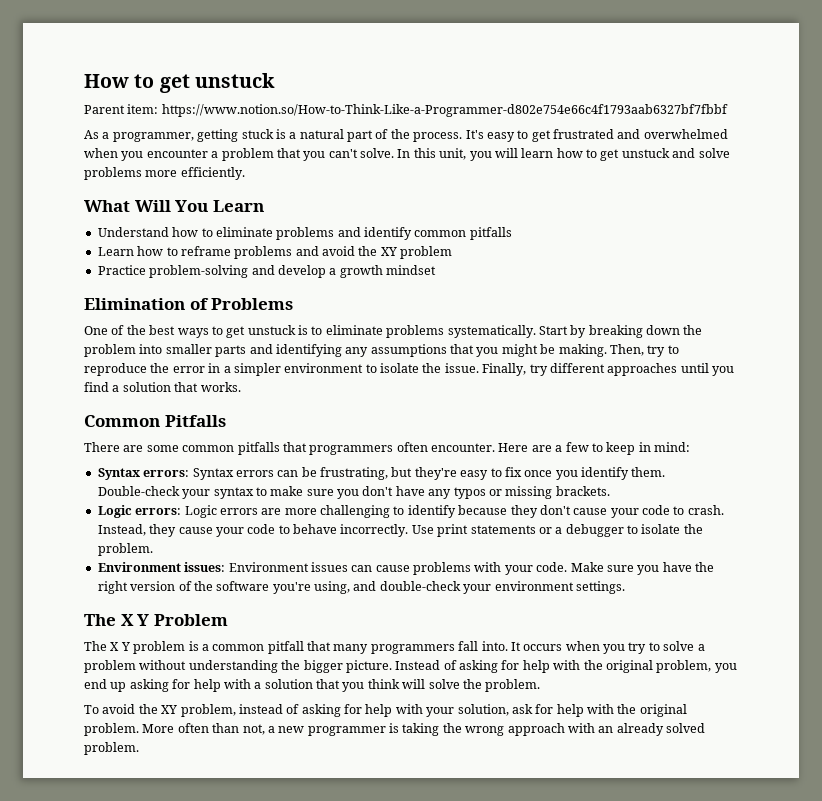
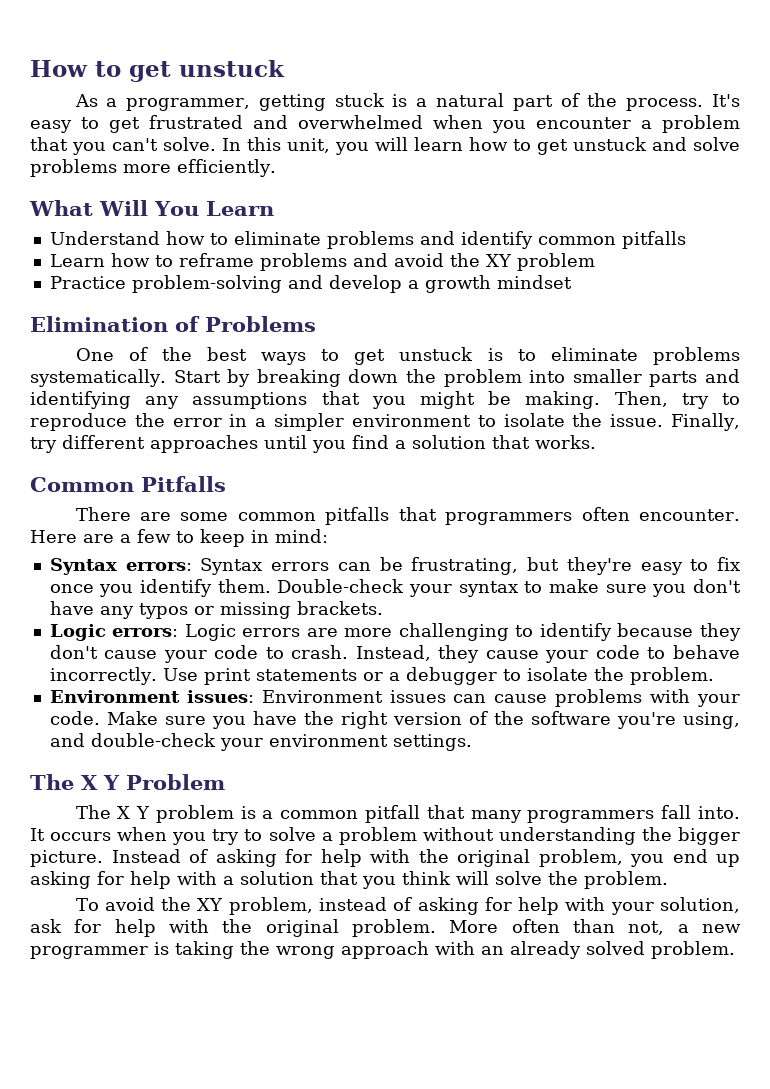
[84,104,728,117] // Parent item: https://www.notion.so/How-to-Think-Like-a-Programmer-d802e754e66c4f1793aab6327bf7fbbf -> (285, 68) none

